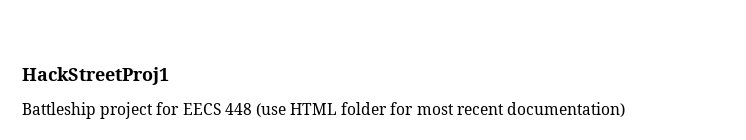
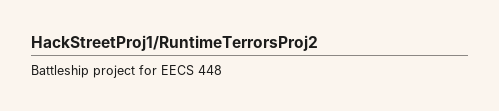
[22,67,169,85] HackStreetProj1 -> [31,35,318,51] HackStreetProj1/RuntimeTerrorsProj2
[255,102,626,117] (use HTML folder for most recent documentation) -> (222, 70) none

